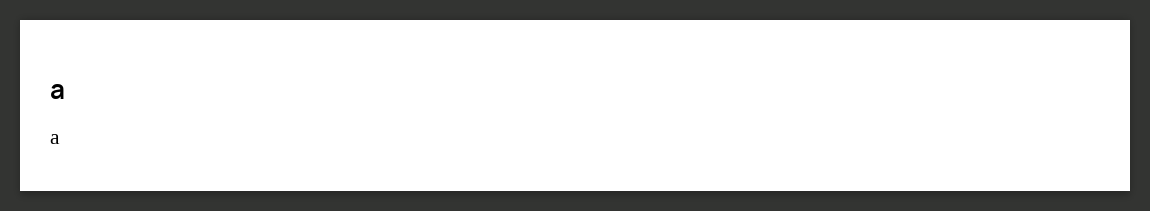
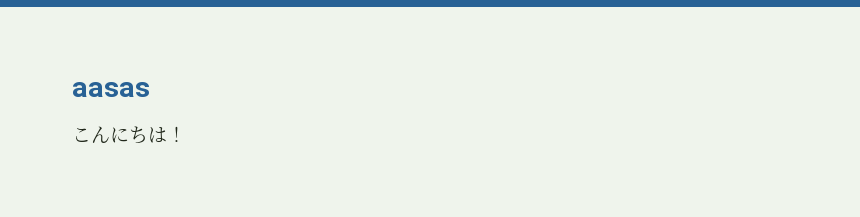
[50,84,65,99] [50,134,60,144] a // a -> [72,82,150,97] [72,126,186,144] aasas // こんにちは！

